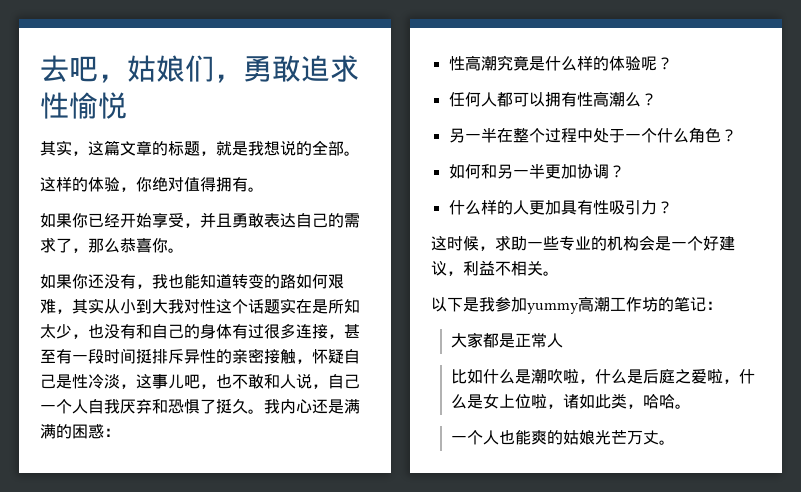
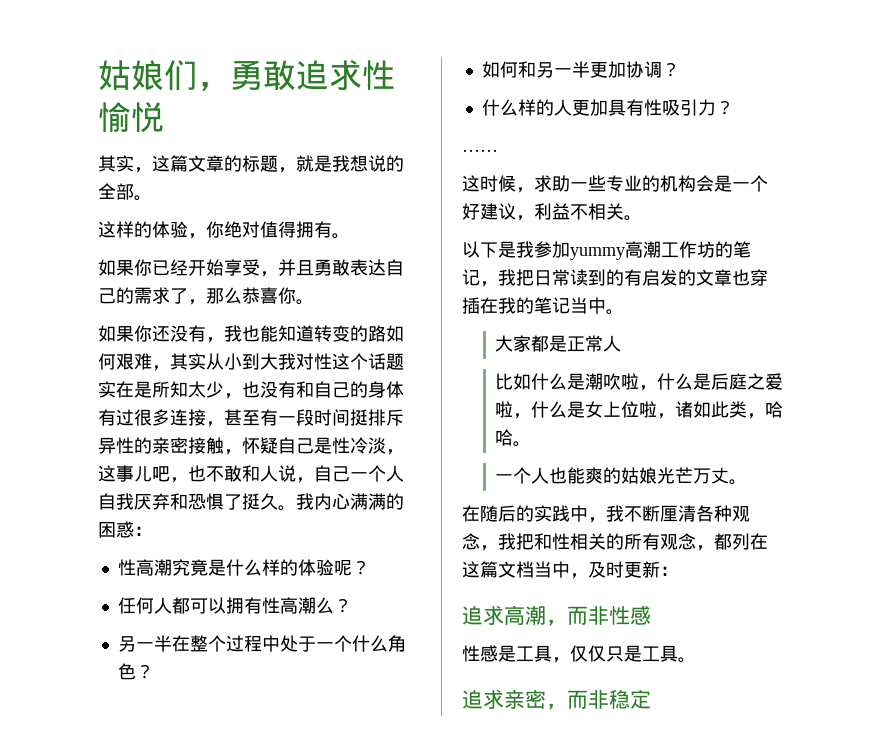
[40,55,127,83] 去吧， -> (98, 75) none
[312,399,344,414] 还是 -> (350, 501) none
(673, 207) none -> [462,149,498,152] // ……
[706,301,722,310] ： -> [480,269,768,287] [462,297,624,315] ，我把日常读到的有启发的文章也穿插在我的笔记当中。
(676, 442) none -> [462,505,750,523] [462,533,768,551] [462,561,678,579] [462,605,651,626] [462,645,696,663] [462,689,651,710] // 在随后的实践中，我不断厘清各种观念，我把和性相关的所有观念，都列在这篇文档当中，及时更新： // 追求高潮，而非性感 // 性感是工具，仅仅只是工具。 // 追求亲密，而非稳定

